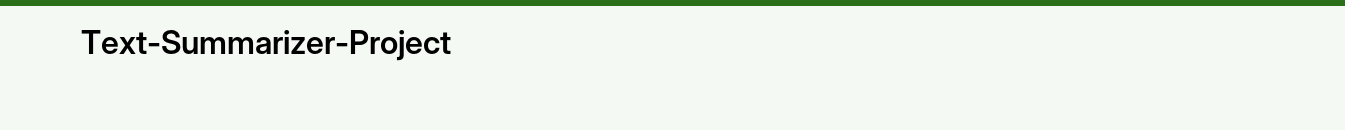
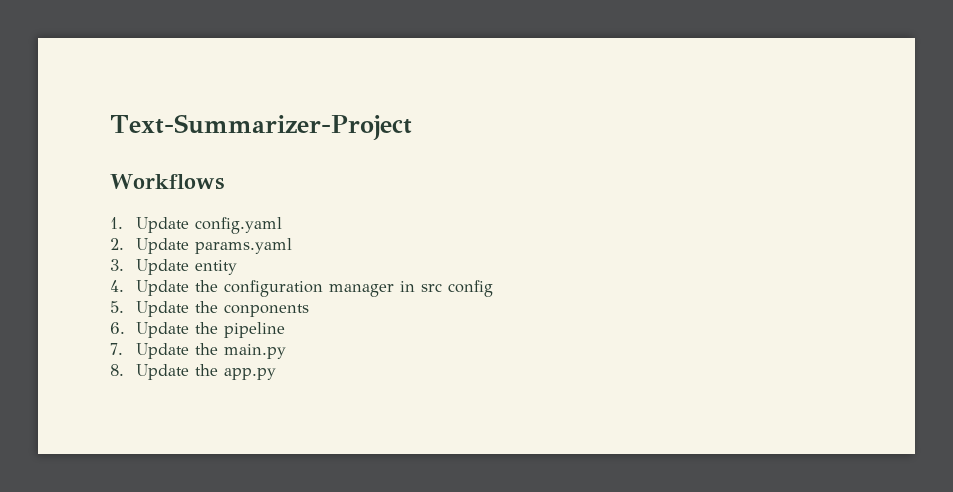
(451, 45) none -> [110,174,224,190] [110,217,282,234] [110,238,292,254] [110,259,237,275] [110,280,493,297] [110,301,309,317] [110,322,285,338] [110,343,286,359] [110,364,276,380] // Workflows // 1. Update config.yaml // 2. Update params.yaml // 3. Update entity // 4. Update the configuration manager in src config // 5. Update the conponents // 6. Update the pipeline // 7. Update the main.py // 8. Update the app.py

